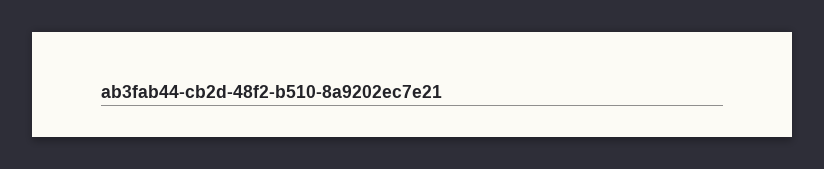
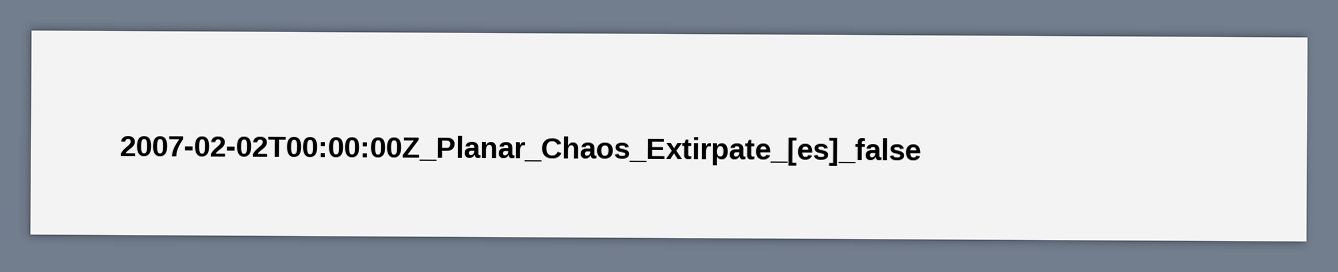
[101,85,442,98] ab3fab44-cb2d-48f2-b510-8a9202ec7e21 -> [119,134,921,167] 2007-02-02T00:00:00Z_Planar_Chaos_Extirpate_[es]_false

